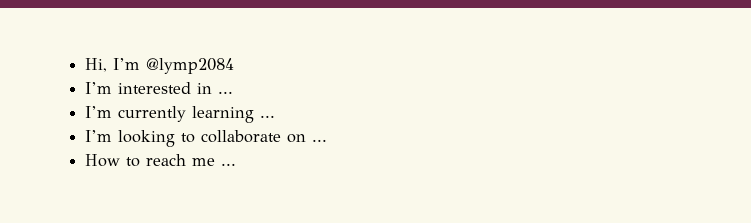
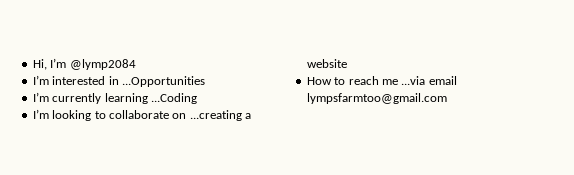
[218,91,234,94] ... -> [121,76,205,87] ...Opportunities
[260,115,276,118] ... -> [150,93,197,104] ...Coding
[312,139,328,142] ... -> [189,110,251,121] [306,59,347,68] ...creating a website
[221,163,237,166] ... -> [401,76,457,85] [306,93,447,104] ...via email lympsfarmtoo@gmail.com

